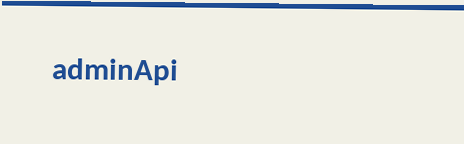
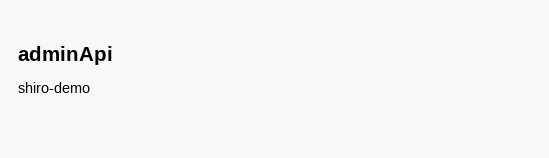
(179, 72) none -> [18,82,90,93] // shiro-demo

